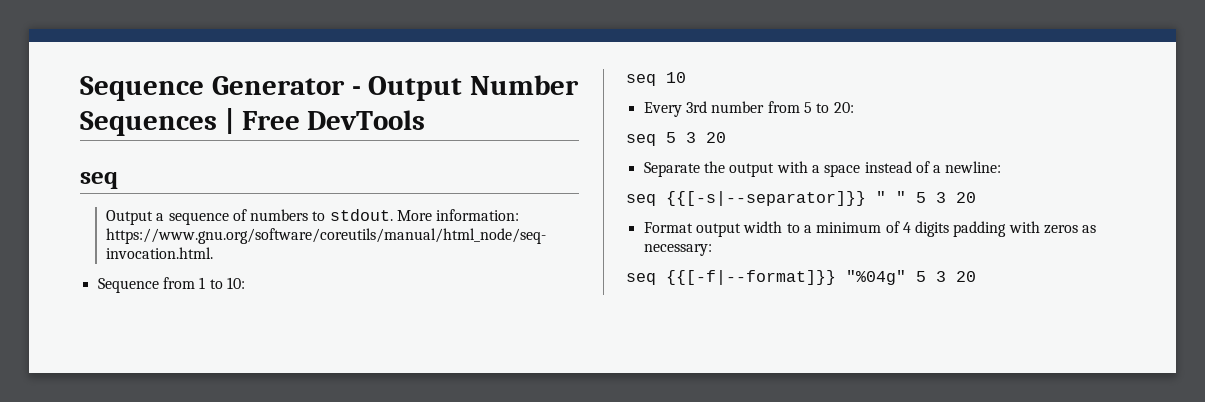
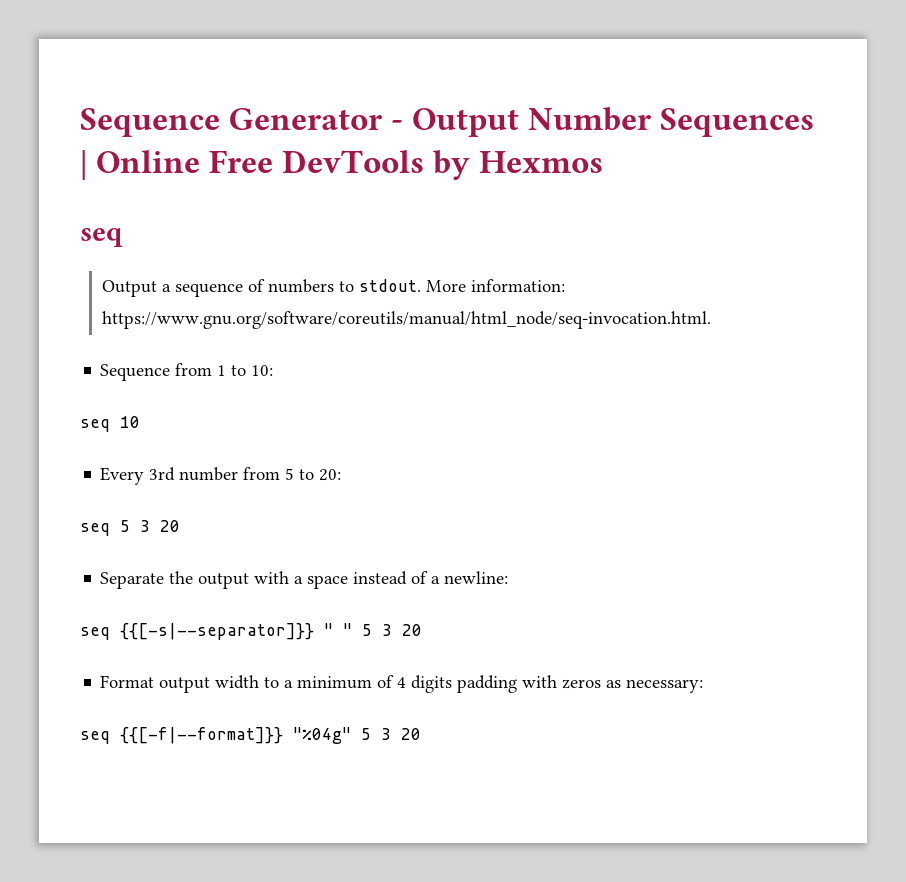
(234, 121) none -> [96,150,201,173] Online
(426, 120) none -> [433,150,604,180] by Hexmos

